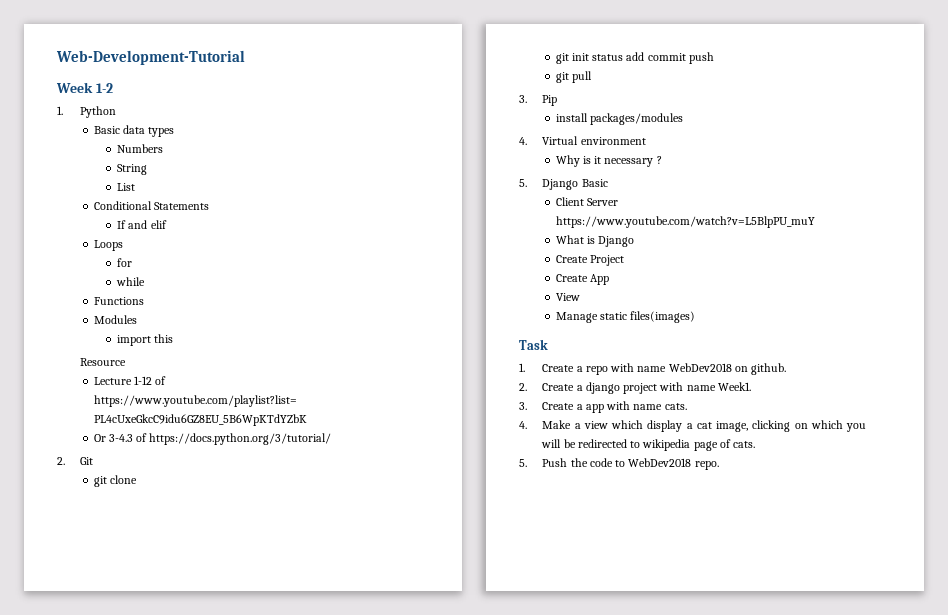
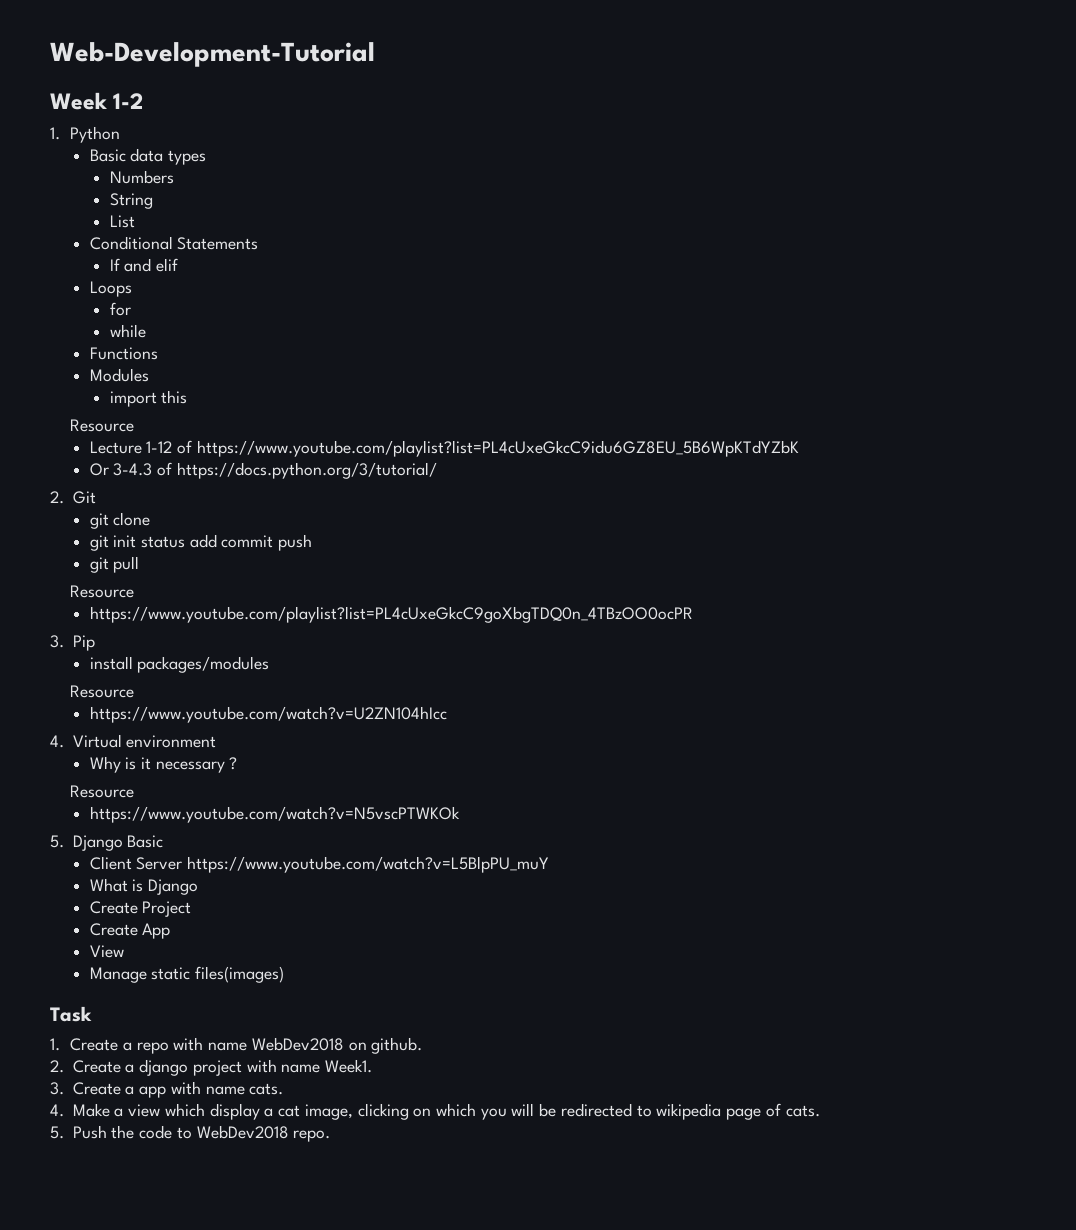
(592, 77) none -> [70,585,135,598] [89,606,693,623] // Resource // https://www.youtube.com/playlist?list=PL4cUxeGkcC9goXbgTDQ0n_4TBzOO0ocPR
(683, 119) none -> [70,685,135,698] [89,706,447,723] // Resource // https://www.youtube.com/watch?v=U2ZN104hIcc
(662, 160) none -> [70,785,135,798] [89,806,460,823] // Resource // https://www.youtube.com/watch?v=N5vscPTWKOk

